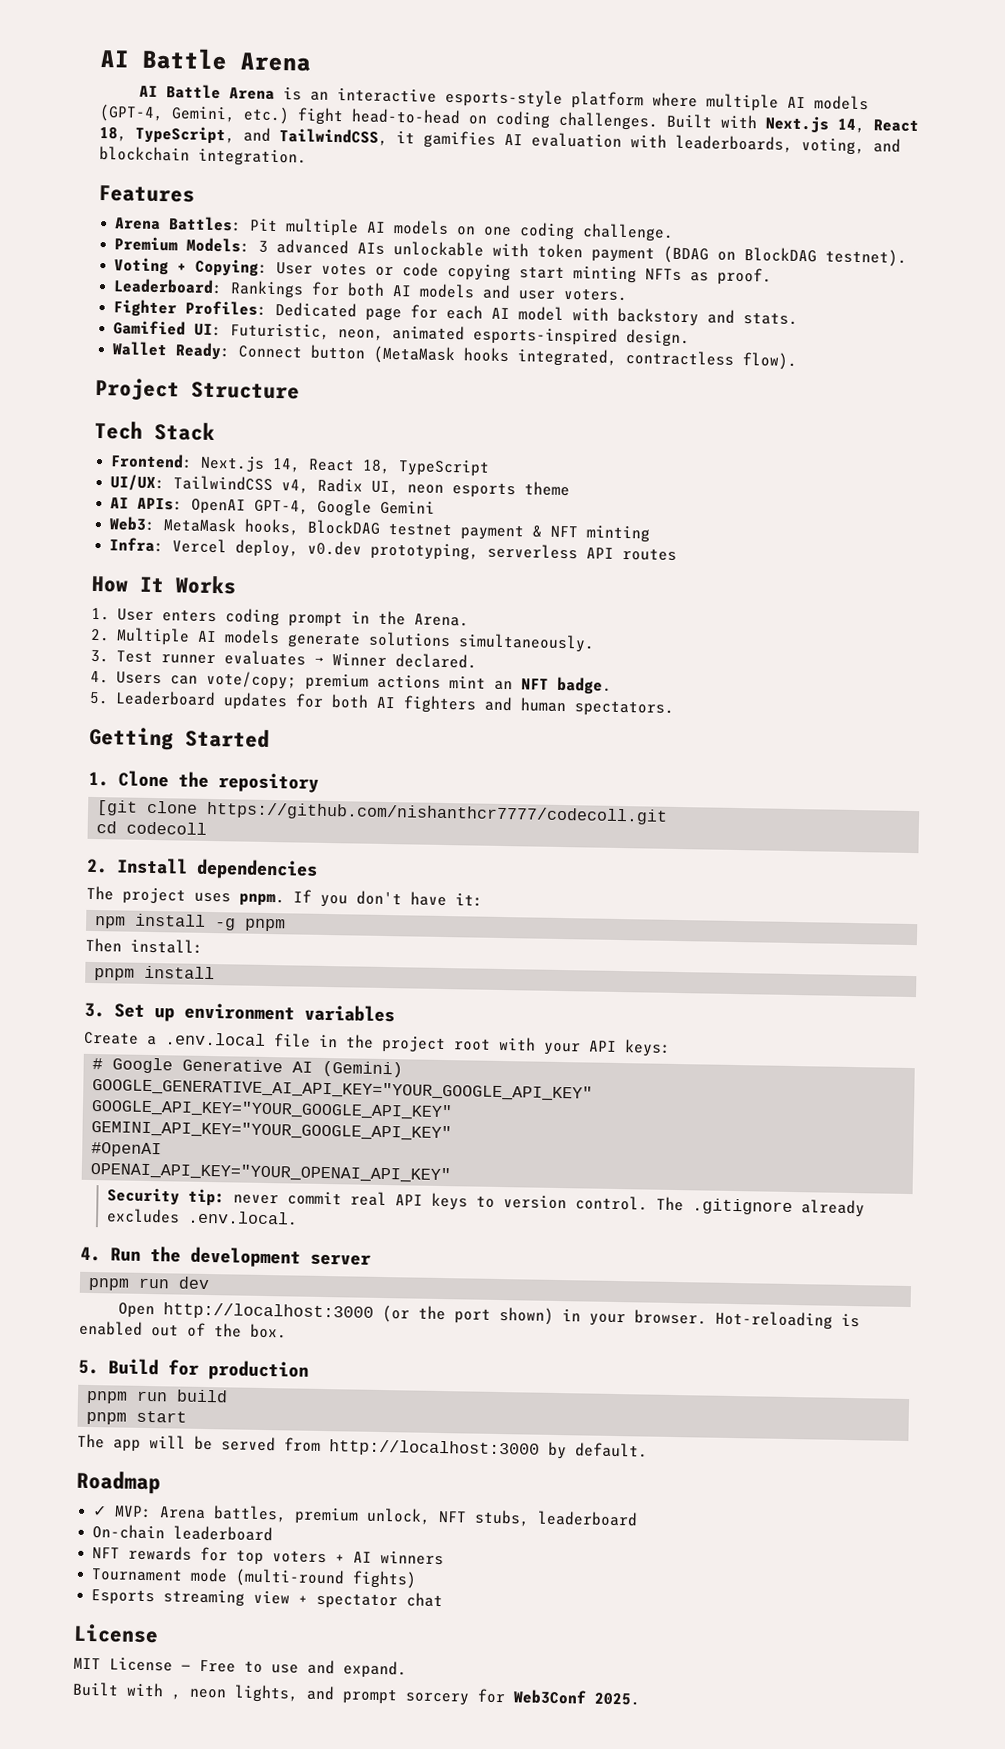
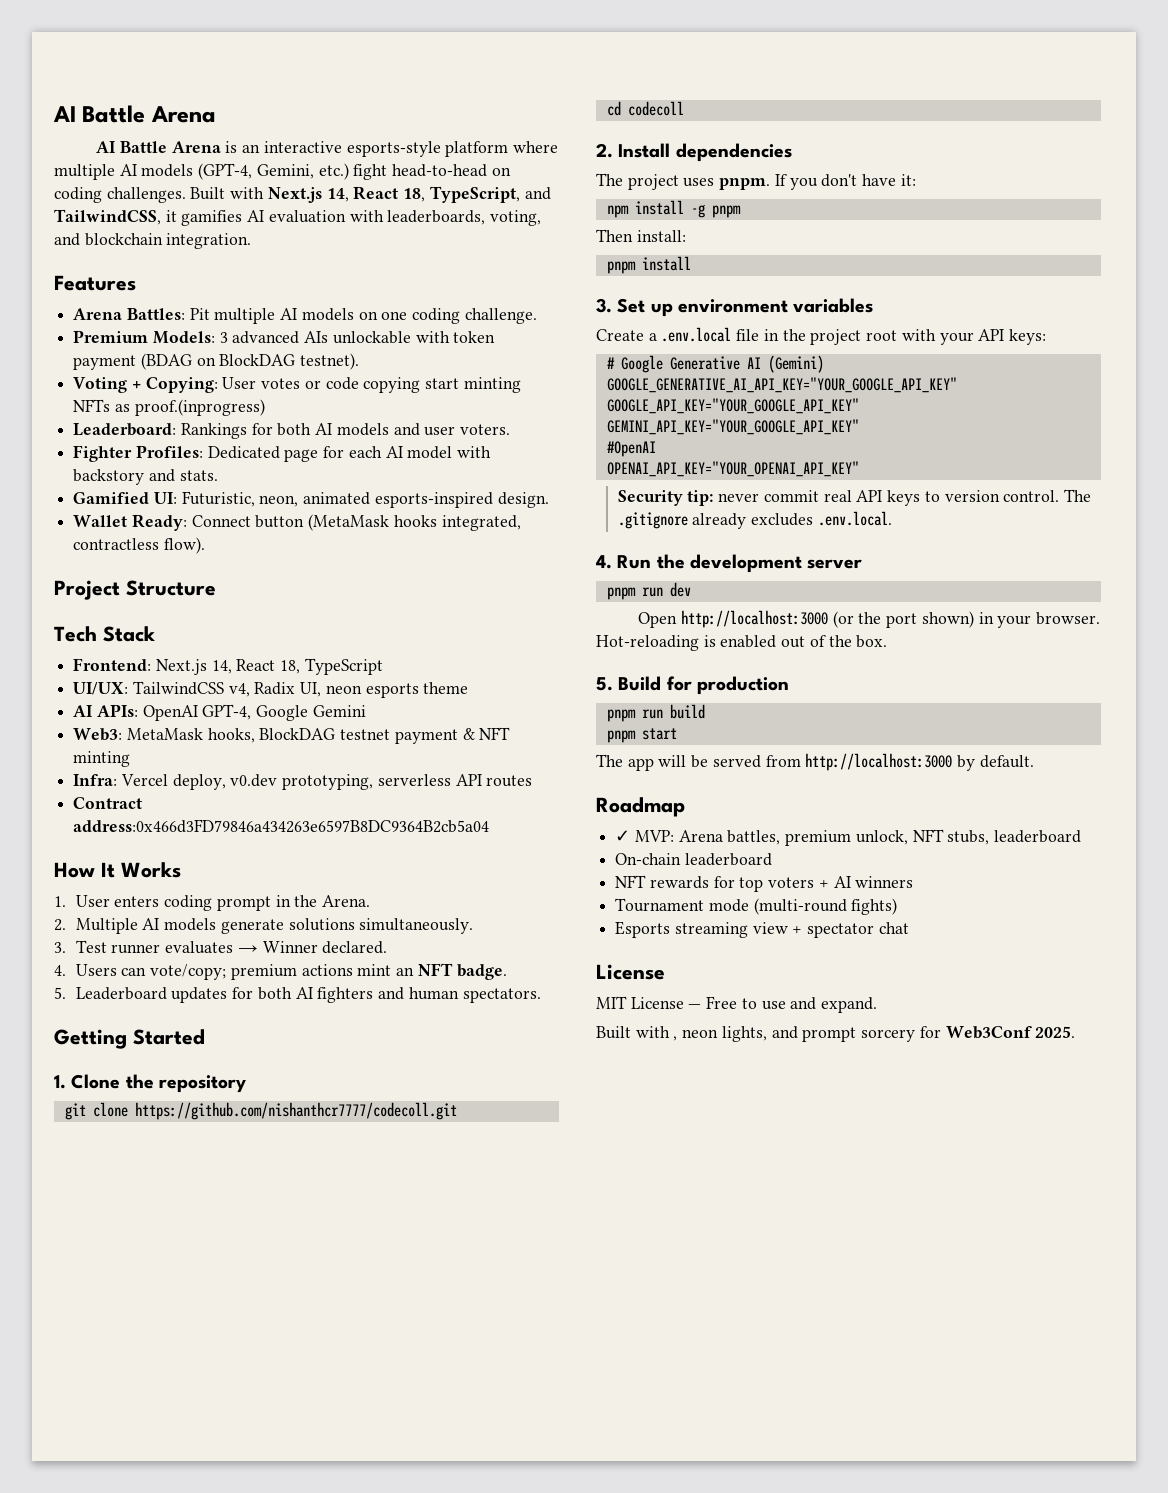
[717,267,773,286] proof. -> [134,399,265,416] proof.(inprogress)
(678, 554) none -> [73,797,143,809] [73,819,490,833] // Contract address:0x466d3FD79846a434263e6597B8DC9364B2cb5a04
[96,800,139,816] [git -> [64,1103,86,1120] git

